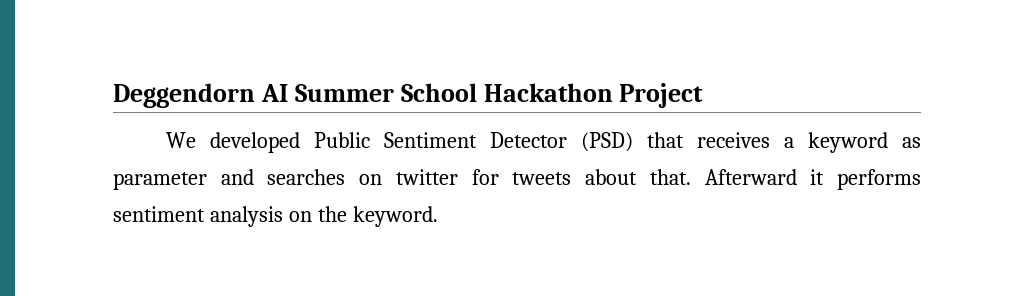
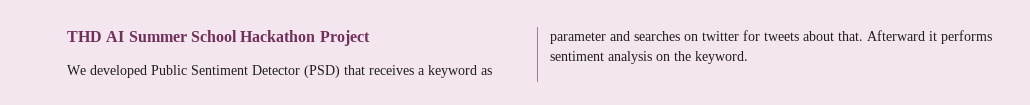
[113,83,255,108] Deggendorn -> [67,31,102,42] THD

